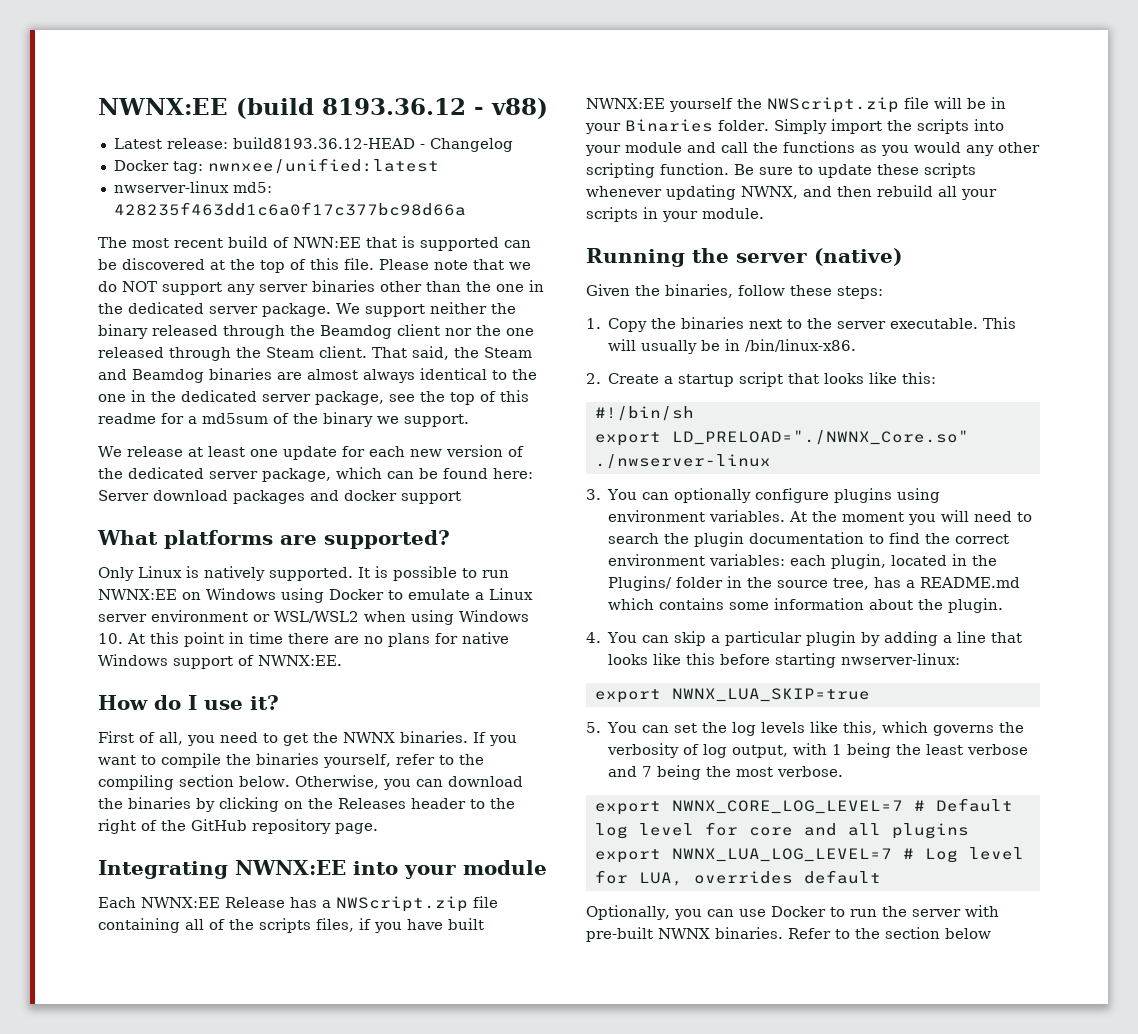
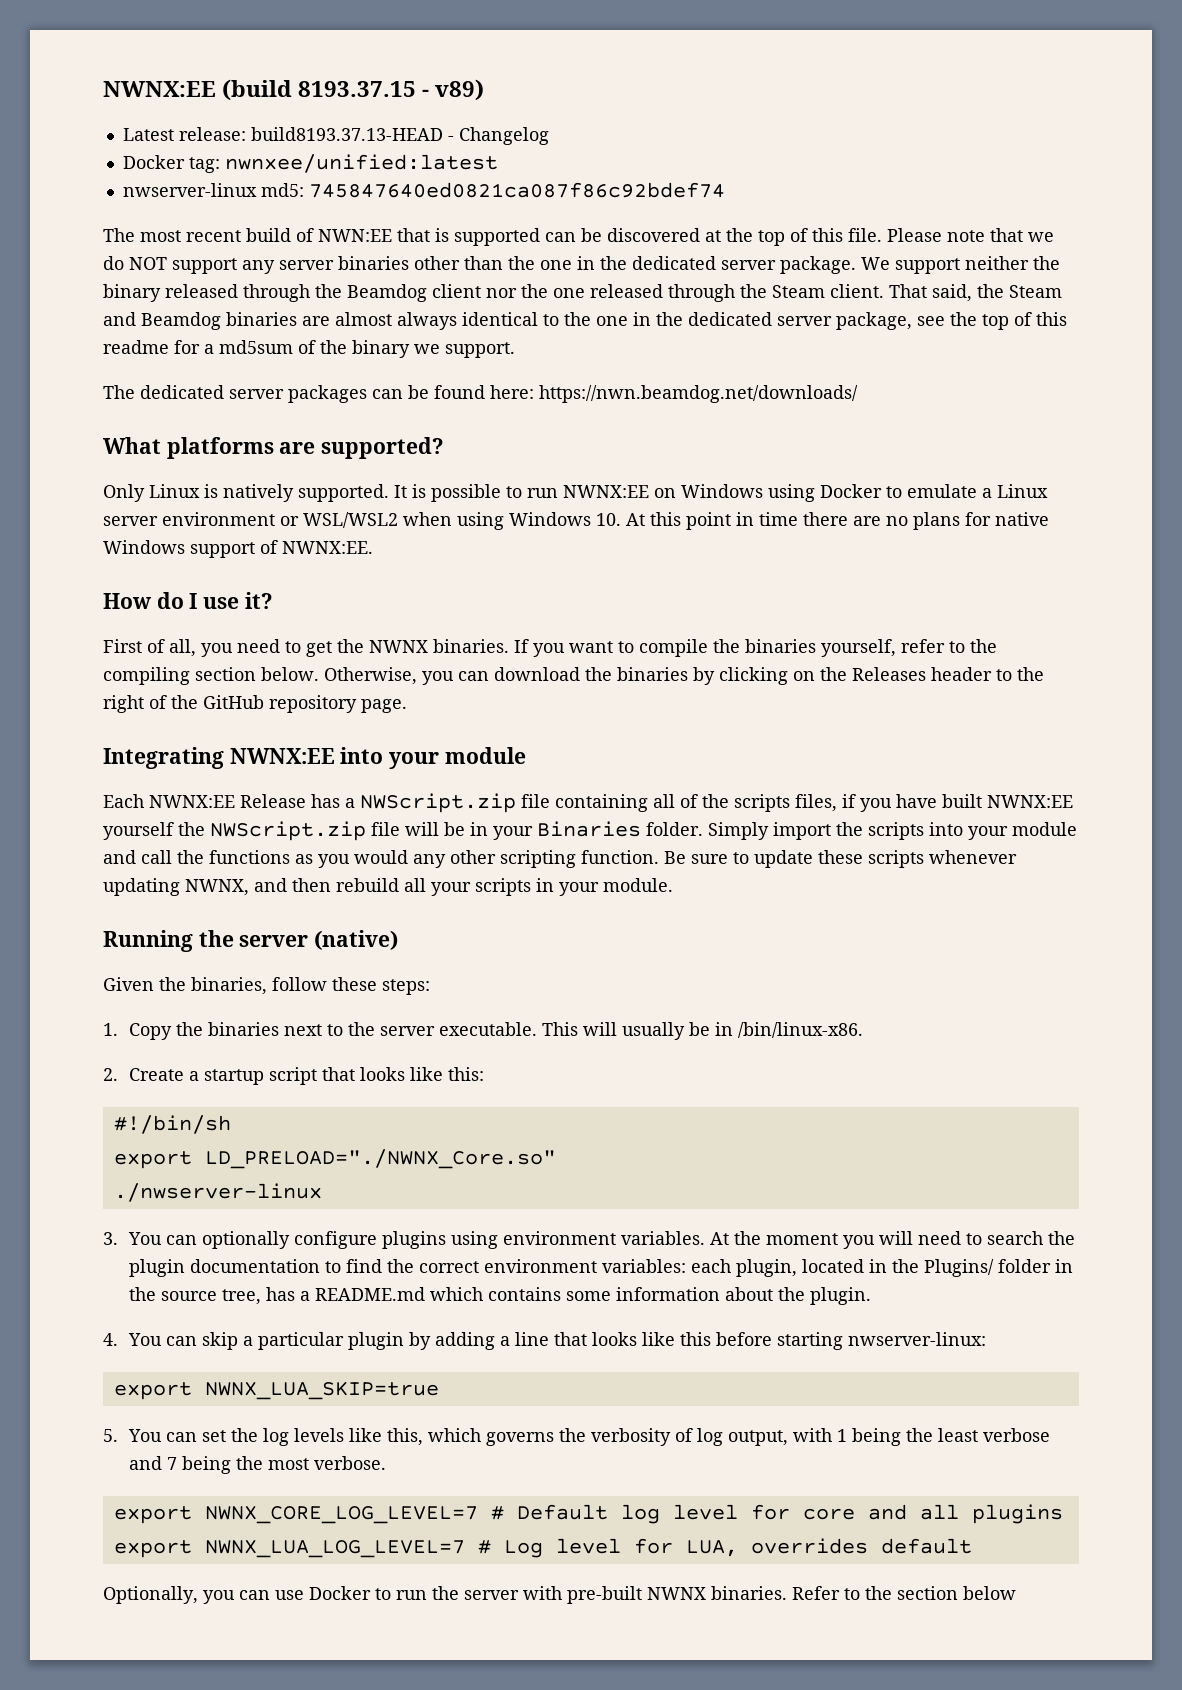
[322,98,548,119] 8193.36.12 - v88) -> [298,79,485,101] 8193.37.15 - v89)
[232,137,415,149] build8193.36.12-HEAD -> [250,127,443,141] build8193.37.13-HEAD
[113,202,466,216] 428235f463dd1c6a0f17c377bc98d66a -> [308,182,725,198] 745847640ed0821ca087f86c92bdef74
[98,445,524,460] [98,467,533,482] [98,490,461,504] We release at least one update for each new version of the dedicated server package, which can be found here: Server download packages and docker support -> [103,385,858,403] The dedicated server packages can be found here: https://nwn.beamdog.net/downloads/

